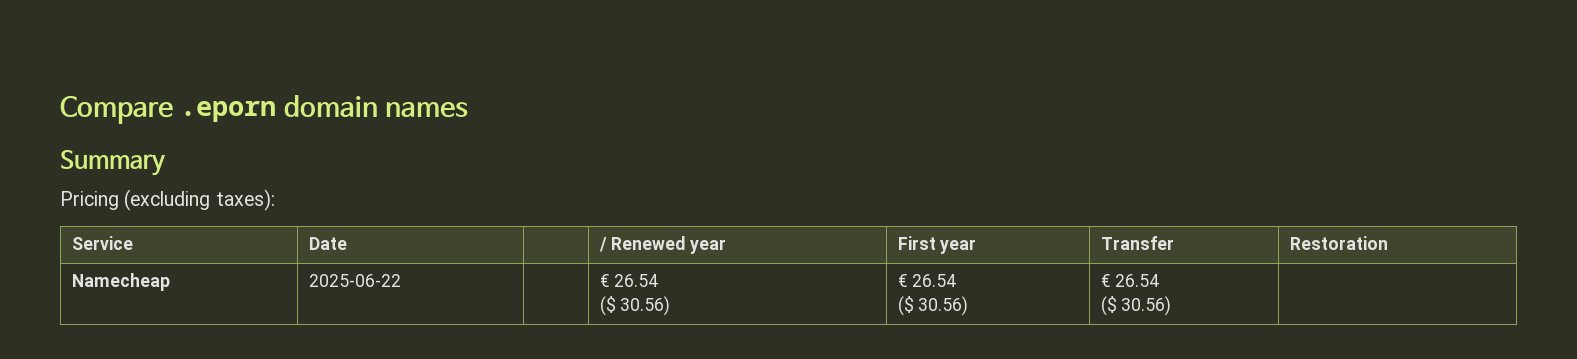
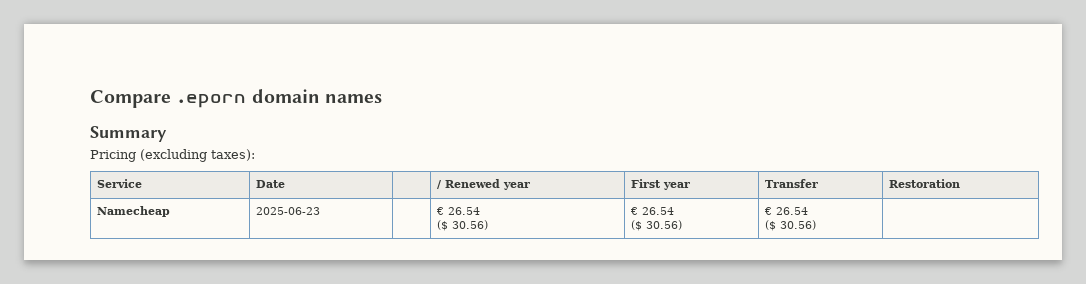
[308,274,401,287] 2025-06-22 -> [256,207,321,215] 2025-06-23

